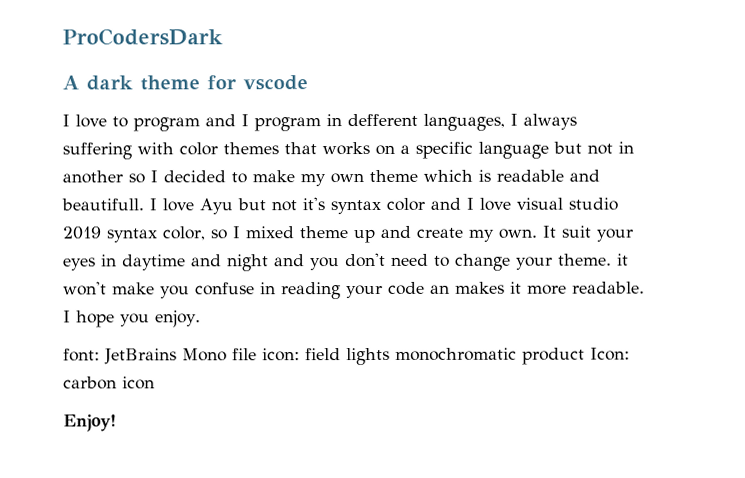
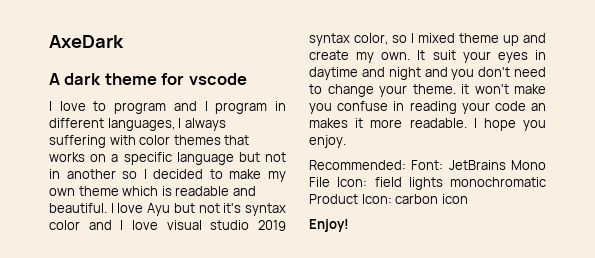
[62,28,223,46] ProCodersDark -> [49,35,124,48] AxeDark
[347,113,418,127] defferent -> [49,118,104,128] different
[61,198,144,211] beautifull. -> [49,203,107,213] beautiful.
[63,348,300,365] font: JetBrains Mono file icon: -> [309,160,546,170] [309,177,368,187] Recommended: Font: JetBrains Mono File Icon:
[522,347,585,365] product -> [309,194,358,204] Product

